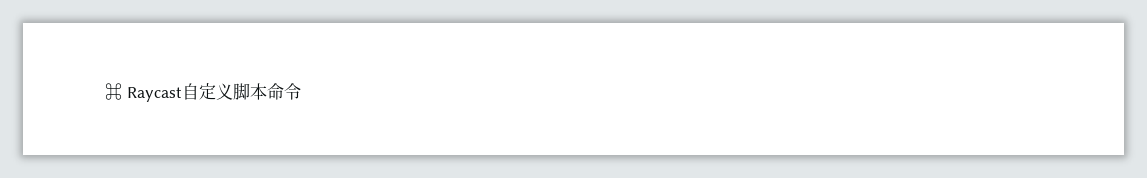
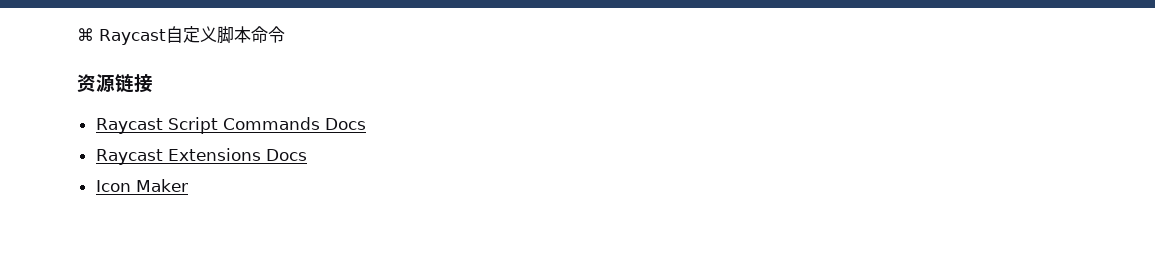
(301, 91) none -> [77,74,153,93] [95,117,366,134] [95,148,307,165] [95,179,188,192] // 资源链接 // Raycast Script Commands Docs // Raycast Extensions Docs // Icon Maker

